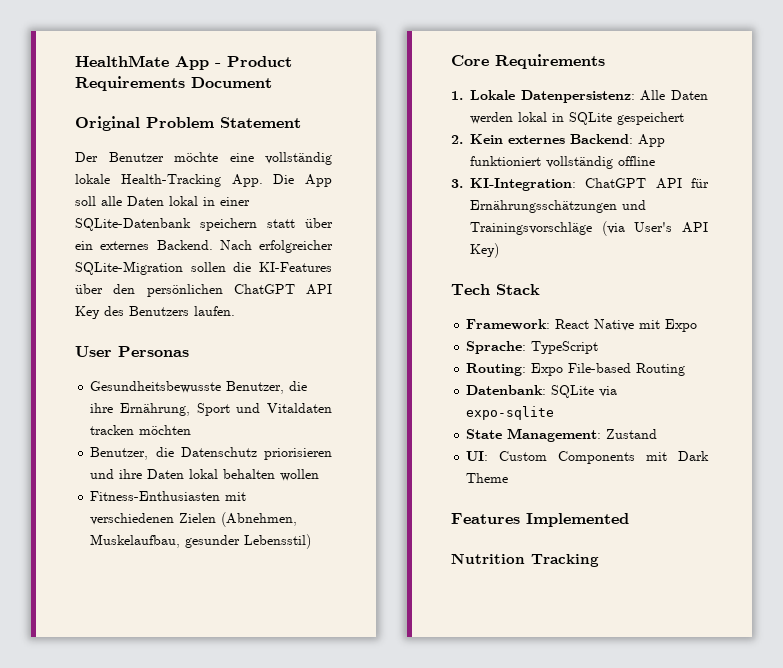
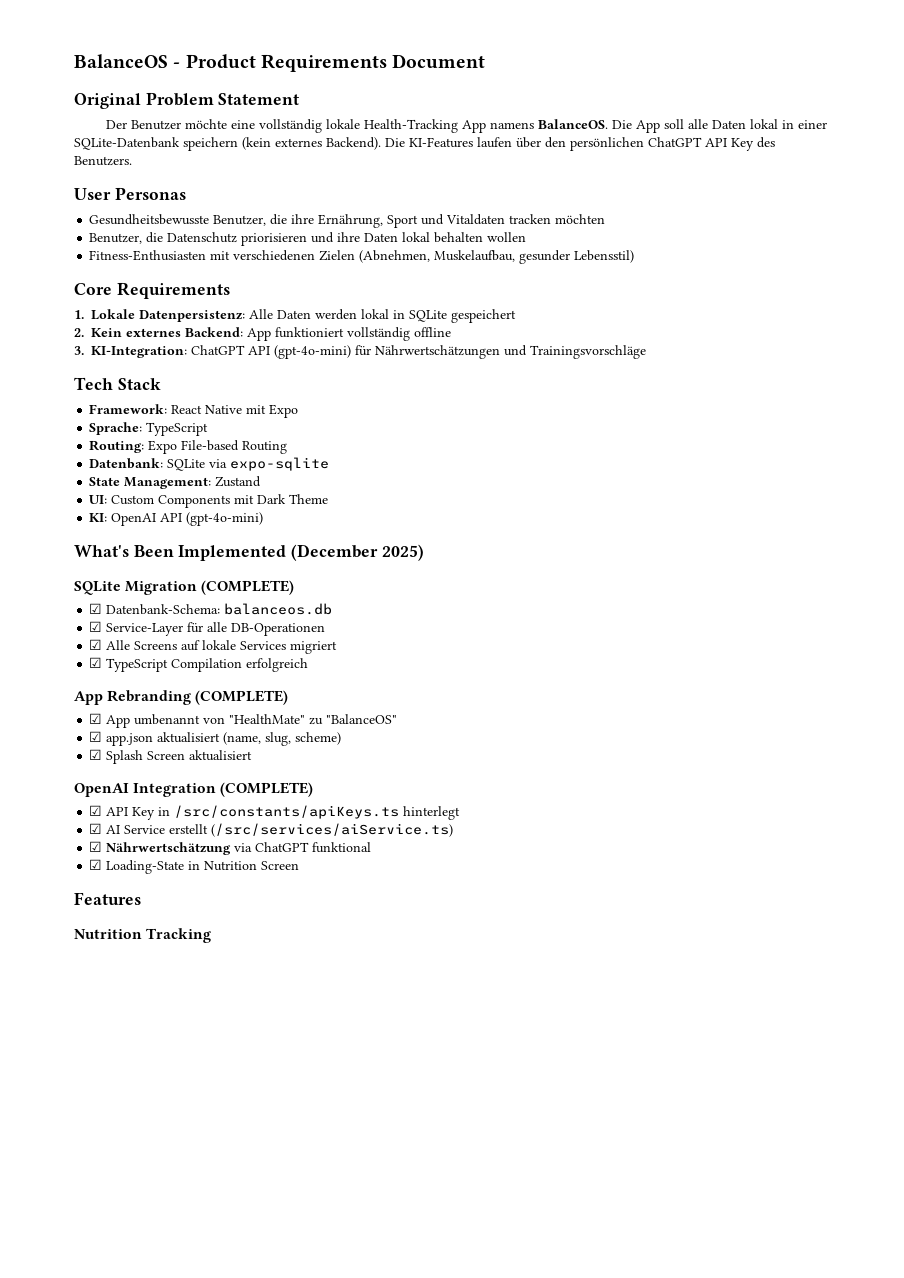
[75,55,209,70] HealthMate App -> [74,54,168,68] BalanceOS
[231,174,263,187] App. -> [462,119,609,133] App namens BalanceOS.
[267,218,333,228] [75,240,333,253] [75,261,332,275] statt über ein externes Backend. Nach erfolgreicher SQLite-Migration sollen die KI-Features -> [242,137,512,150] (kein externes Backend). Die KI-Features laufen
[129,306,235,316] Benutzers laufen. -> [74,156,132,166] Benutzers.
[691,178,709,188] [470,200,617,213] für Ernährungsschätzungen -> [274,345,500,359] (gpt-4o-mini) für Nährwertschätzungen
[601,221,708,236] [470,243,499,258] (via User's API Key) -> (646, 352) none
(509, 478) none -> [89,512,264,526] [74,544,424,561] [74,580,295,595] [89,603,333,615] [89,621,326,636] [89,639,338,654] [89,657,309,672] [74,690,289,705] [89,713,398,728] [89,731,342,746] [89,749,253,764] [74,782,314,797] [89,805,461,820] [89,823,454,837] [89,841,372,855] [89,859,300,874] // KI: OpenAI API (gpt-4o-mini) // What's Been Implemented (December 2025) // SQLite Migration (COMPLETE) // ☑ Datenbank-Schema: balanceos.db // ☑ Service-Layer für alle DB-Operationen // ☑ Alle Screens auf lokale Services migriert // ☑ TypeScript Compilation erfolgreich // App Rebranding (COMPLETE) // ☑ App umbenannt von "HealthMate" zu "BalanceOS" // ☑ app.json aktualisiert (name, slug, scheme) // ☑ Splash Screen aktualisiert // OpenAI Integration (COMPLETE) // ☑ API Key in /src/constants/apiKeys.ts hinterlegt // ☑ AI Service erstellt (/src/services/aiService.ts) // ☑ Nährwertschätzung via ChatGPT funktional // ☑ Loading-State in Nutrition Screen
[526,513,629,527] Implemented -> (141, 898) none

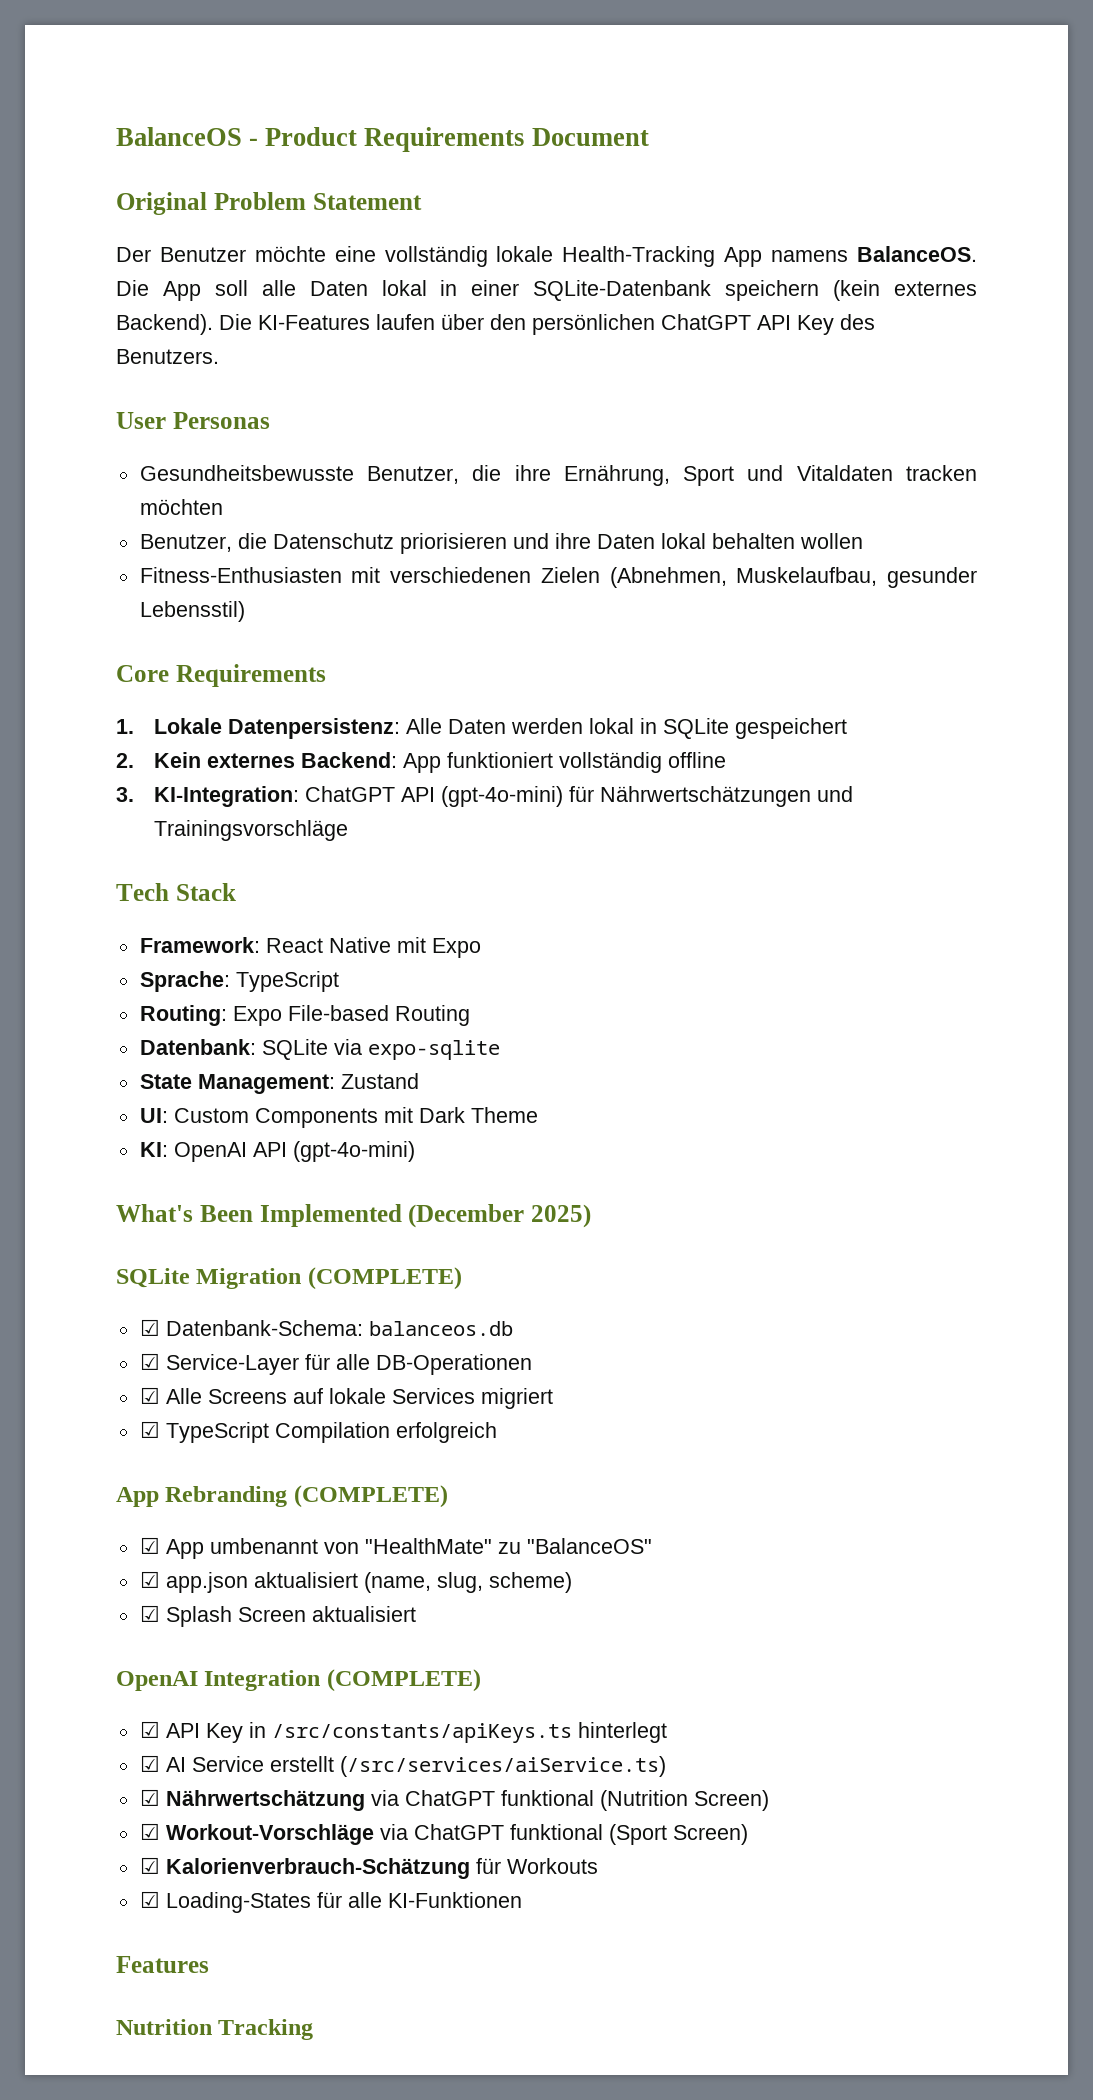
[89,859,300,874] // ☑ Loading-State in Nutrition Screen -> [599,1790,769,1811] [139,1823,748,1845] [139,1857,598,1879] [139,1891,522,1913] (Nutrition Screen) // ☑ Workout-Vorschläge via ChatGPT funktional (Sport Screen) // ☑ Kalorienverbrauch-Schätzung für Workouts // ☑ Loading-States für alle KI-Funktionen

